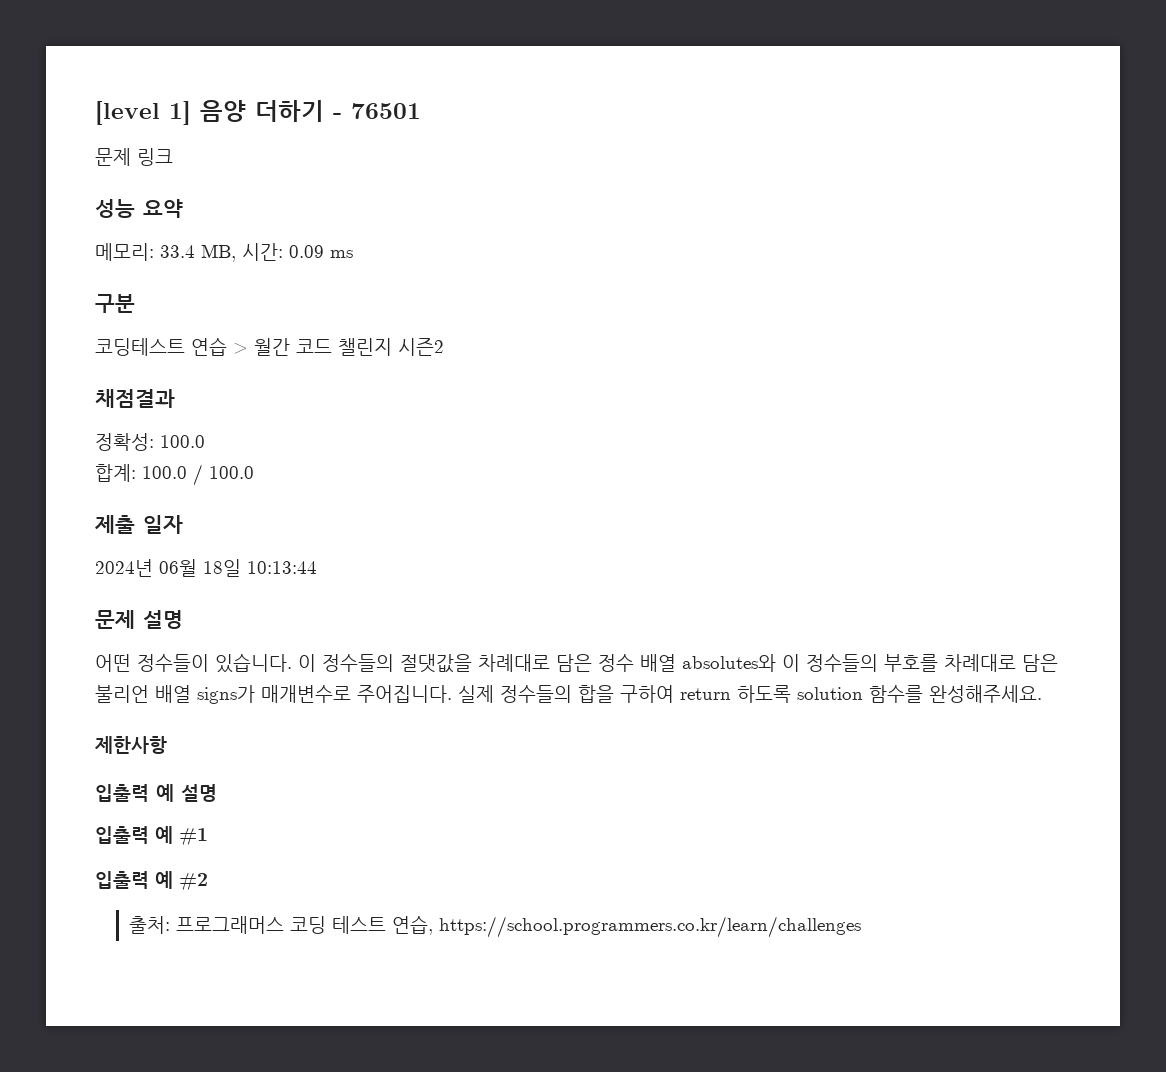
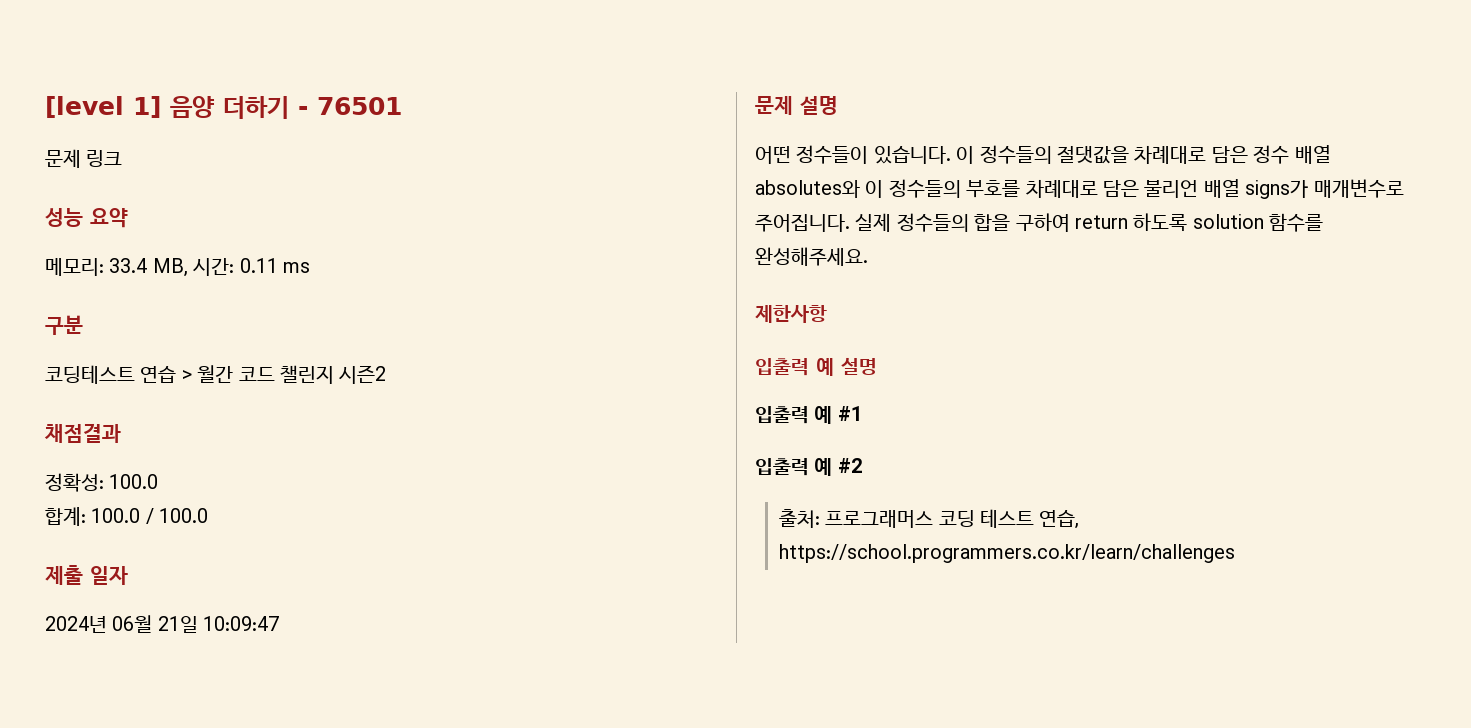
[289,245,324,258] 0.09 -> [239,258,278,273] 0.11
[203,559,317,577] 18일 10:13:44 -> [157,616,280,633] 21일 10:09:47

